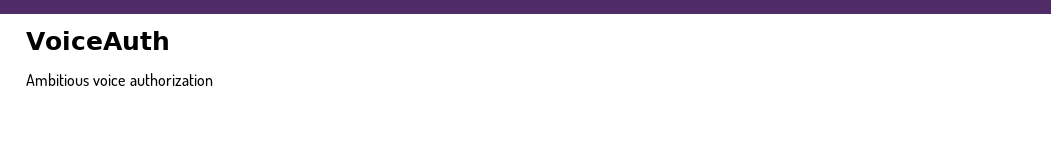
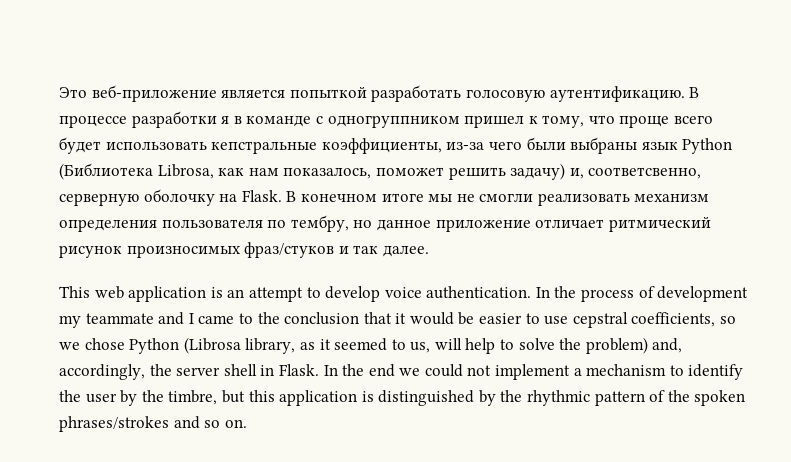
[26,31,170,50] [26,73,213,86] VoiceAuth // Ambitious voice authorization -> [59,85,700,102] [59,111,714,128] [59,137,733,154] [59,163,702,180] [59,189,710,206] [59,215,711,232] [59,242,429,258] [59,286,749,302] [59,312,737,328] [59,337,683,354] [59,364,744,380] [59,390,746,406] [59,416,247,432] Это веб-приложение является попыткой разработать голосовую аутентификацию. В процессе разработки я в команде с одногруппником пришел к тому, что проще всего будет использовать кепстральные коэффициенты, из-за чего были выбраны язык Python (Библиотека Librosa, как нам показалось, поможет решить задачу) и, соответсвенно, серверную оболочку на Flask. В конечном итоге мы не смогли реализовать механизм определения пользователя по тембру, но данное приложение отличает ритмический рисунок произносимых фраз/стуков и так далее. // This web application is an attempt to develop voice authentication. In the process of development my teammate and I came to the conclusion that it would be easier to use cepstral coefficients, so we chose Python (Librosa library, as it seemed to us, will help to solve the problem) and, accordingly, the server shell in Flask. In the end we could not implement a mechanism to identify the user by the timbre, but this application is distinguished by the rhythmic pattern of the spoken phrases/strokes and so on.

